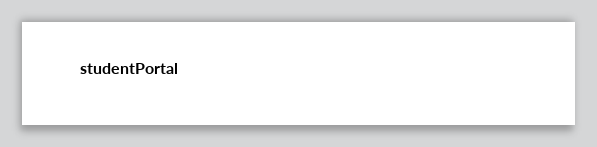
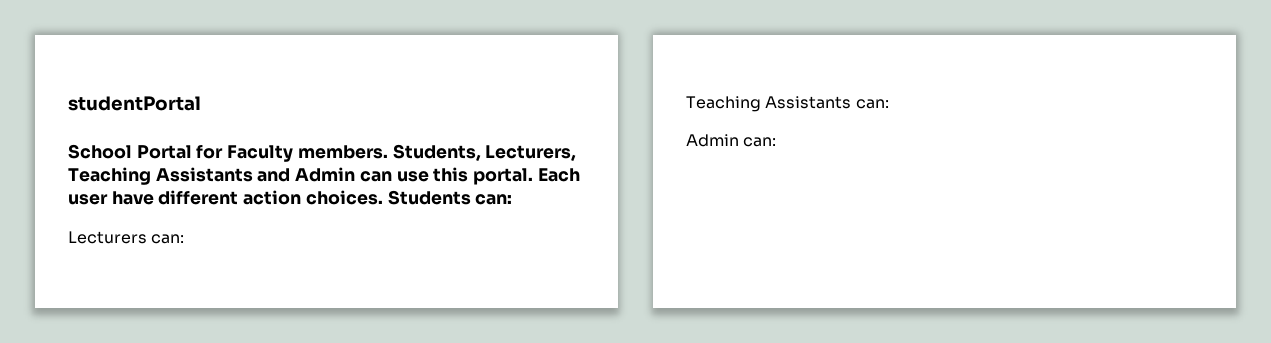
(178, 68) none -> [68,144,577,162] [68,167,580,185] [68,190,513,205] [68,231,185,244] [686,96,889,112] [686,134,777,147] // School Portal for Faculty members. Students, Lecturers, Teaching Assistants and Admin can use this portal. Each user have different action choices. Students can: // Lecturers can: // Teaching Assistants can: // Admin can:

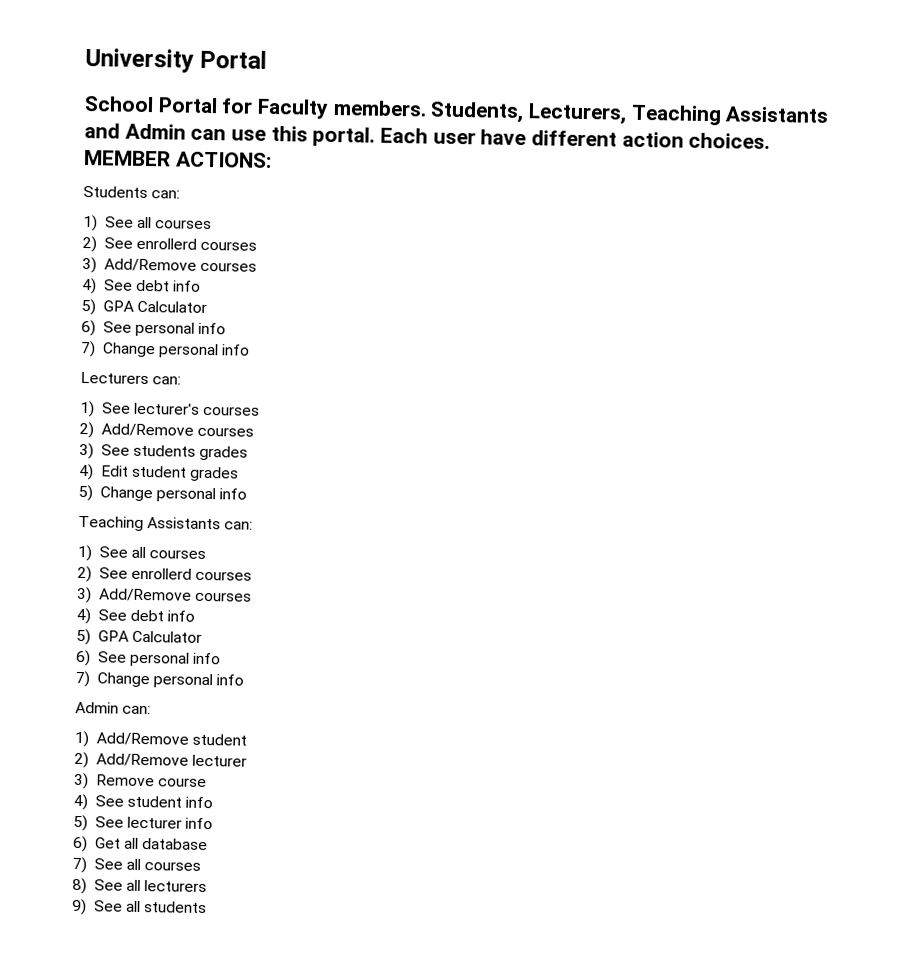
[68,96,201,111] studentPortal -> [85,48,268,73] University Portal
(383, 197) none -> [84,149,272,168] MEMBER ACTIONS: //
[68,231,185,244] [686,96,889,112] [686,134,777,147] Lecturers can: // Teaching Assistants can: // Admin can: -> [82,214,213,232] [82,235,258,253] [82,256,257,274] [81,277,202,295] [81,298,207,316] [81,319,227,337] [80,340,251,359] [80,371,182,385] [79,400,261,418] [79,421,254,439] [79,442,249,461] [78,463,240,482] [78,484,248,503] [78,515,254,531] [77,544,207,562] [77,565,253,583] [77,586,252,604] [76,607,196,625] [76,628,202,646] [75,649,222,667] [75,670,245,689] [75,701,152,715] [74,730,247,748] [74,751,247,769] [74,772,207,790] [73,793,214,811] [73,814,214,832] [73,835,209,853] [72,856,202,874] [72,877,208,895] [71,898,208,916] 1) See all courses // 2) See enrollerd courses // 3) Add/Remove courses // 4) See debt info // 5) GPA Calculator // 6) See personal info // 7) Change personal info // Lecturers can: // 1) See lecturer's courses // 2) Add/Remove courses // 3) See students grades // 4) Edit student grades // 5) Change personal info // Teaching Assistants can: // 1) See all courses // 2) See enrollerd courses // 3) Add/Remove courses // 4) See debt info // 5) GPA Calculator // 6) See personal info // 7) Change personal info // Admin can: // 1) Add/Remove student // 2) Add/Remove lecturer // 3) Remove course // 4) See student info // 5) See lecturer info // 6) Get all database // 7) See all courses // 8) See all lecturers // 9) See all students

